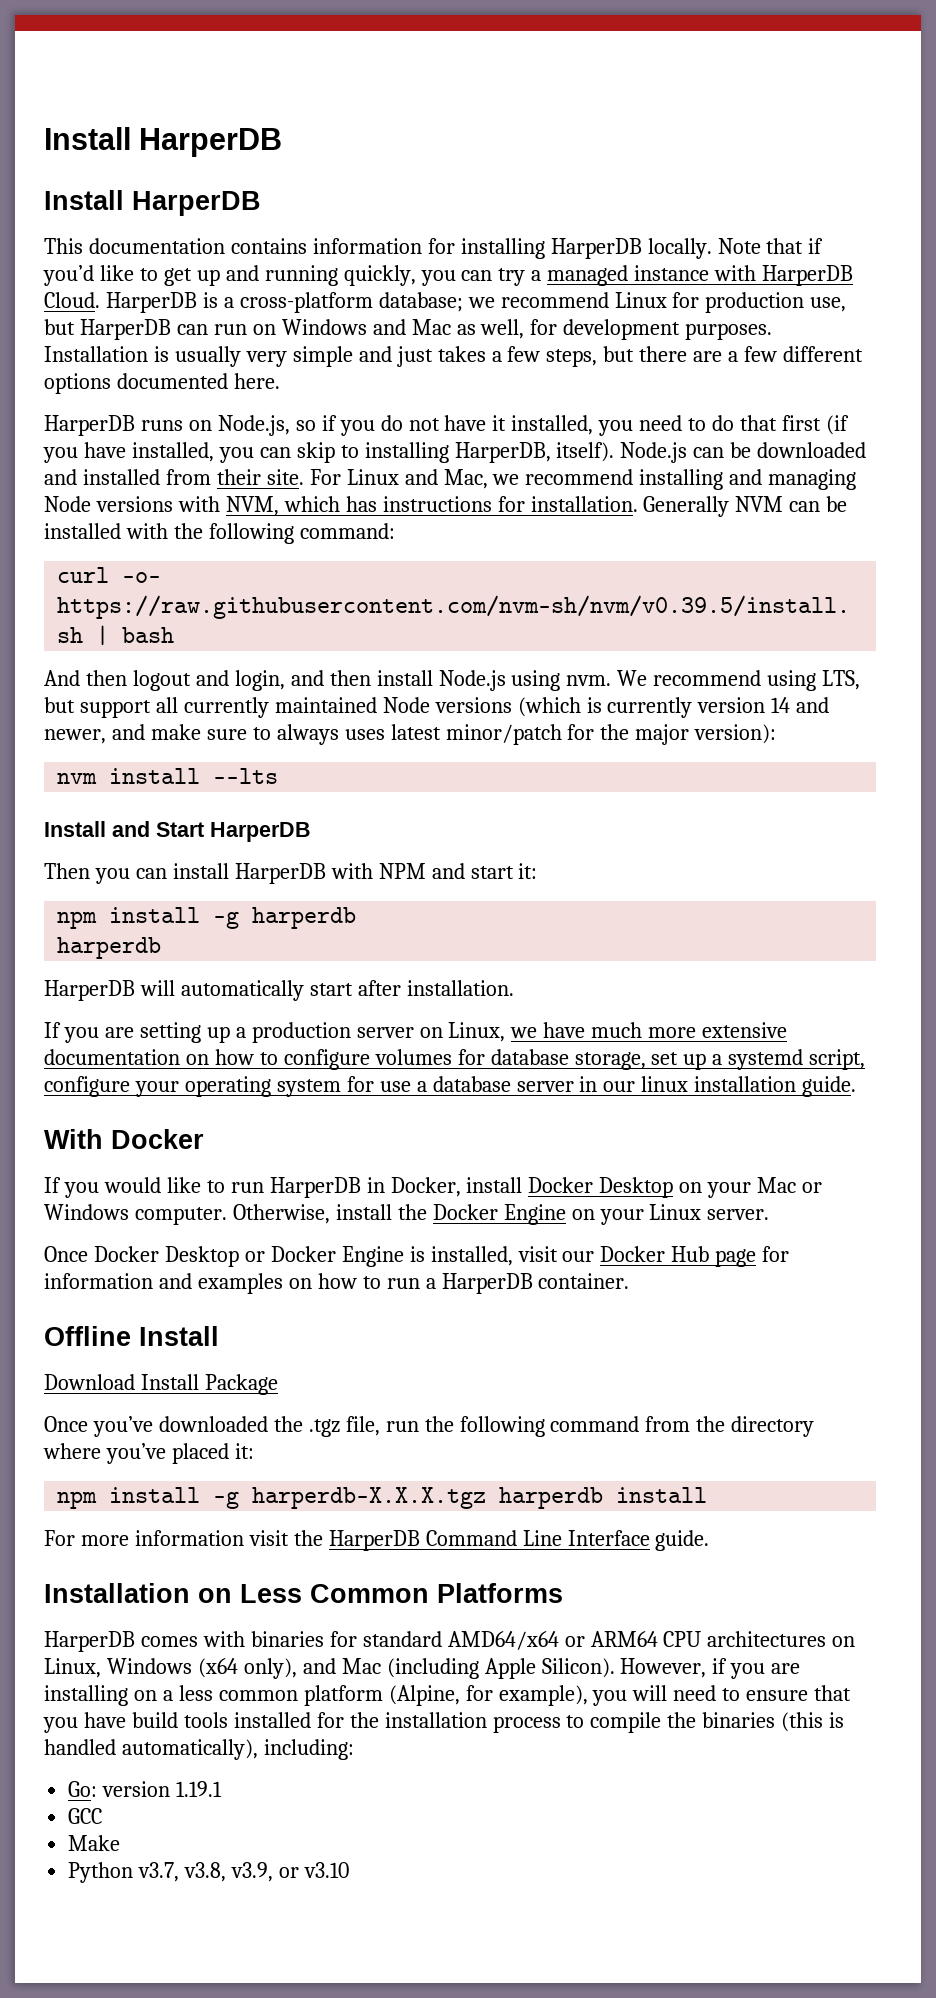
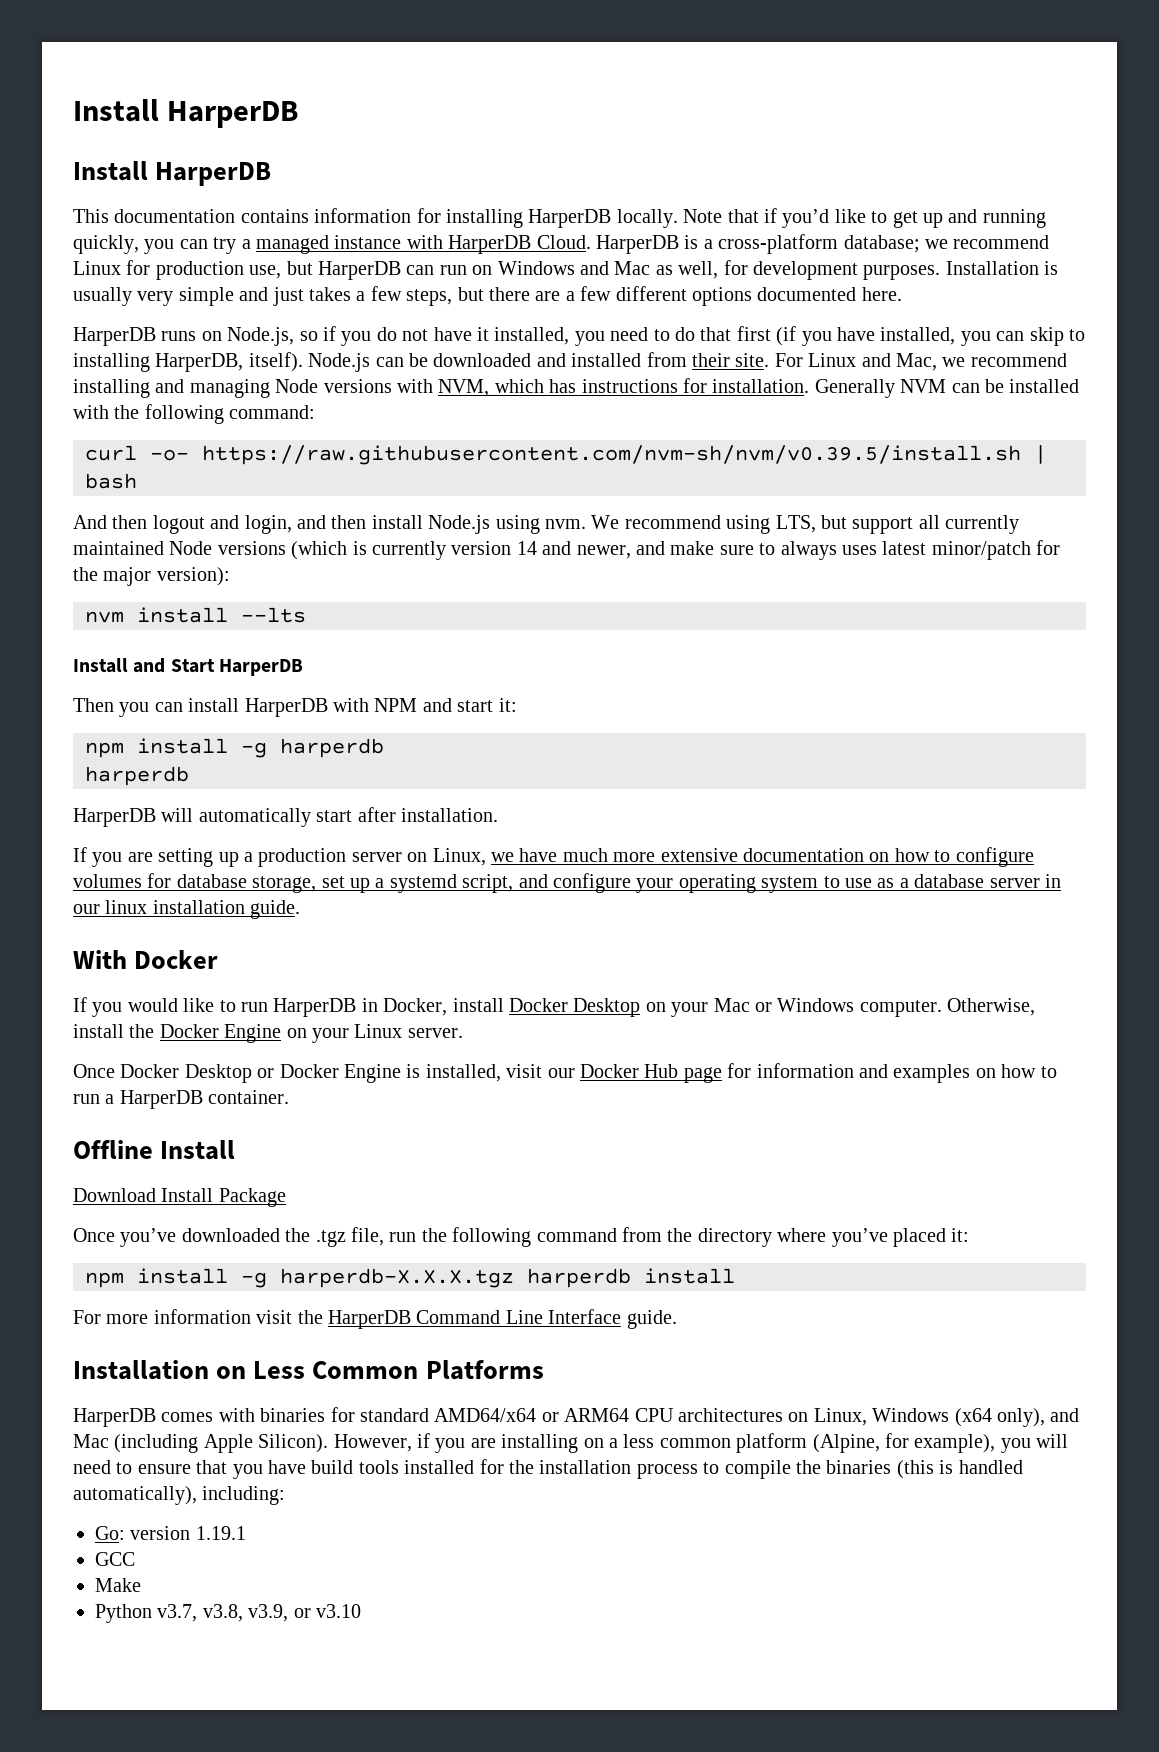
(866, 1059) none -> [518,874,548,888] and
[346,1076,411,1092] for use -> [823,876,895,888] to use as

